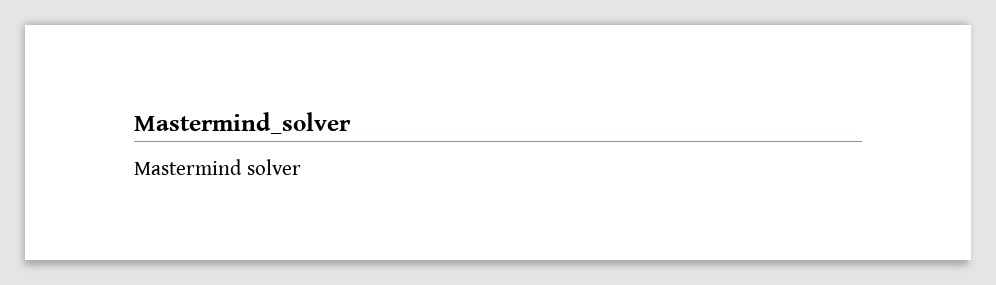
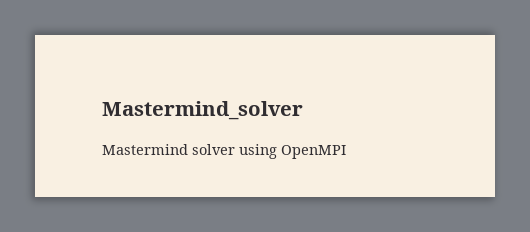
(301, 167) none -> [239,144,346,159] using OpenMPI

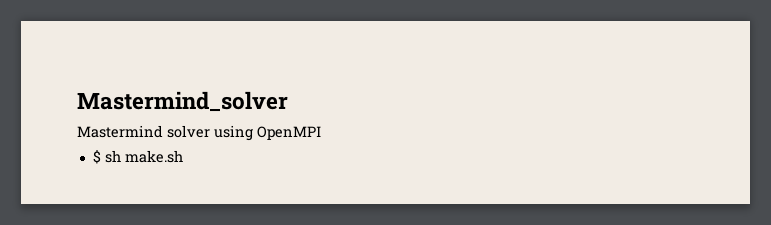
(346, 152) none -> [92,150,183,164] // $ sh make.sh

